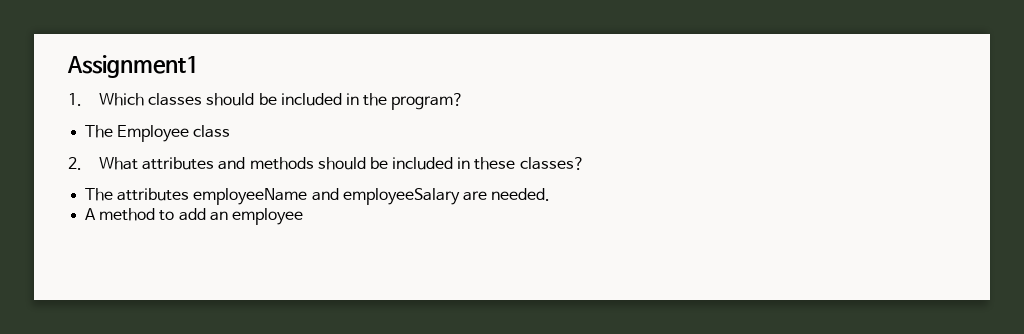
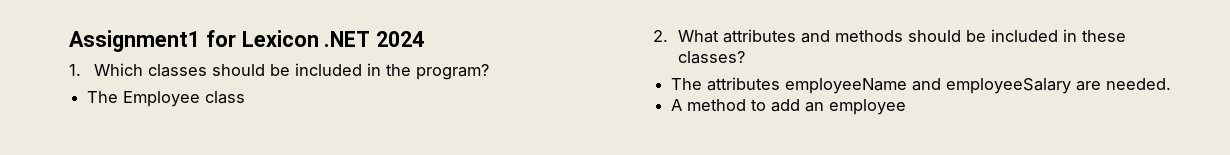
(199, 66) none -> [205,30,425,47] for Lexicon .NET 2024

